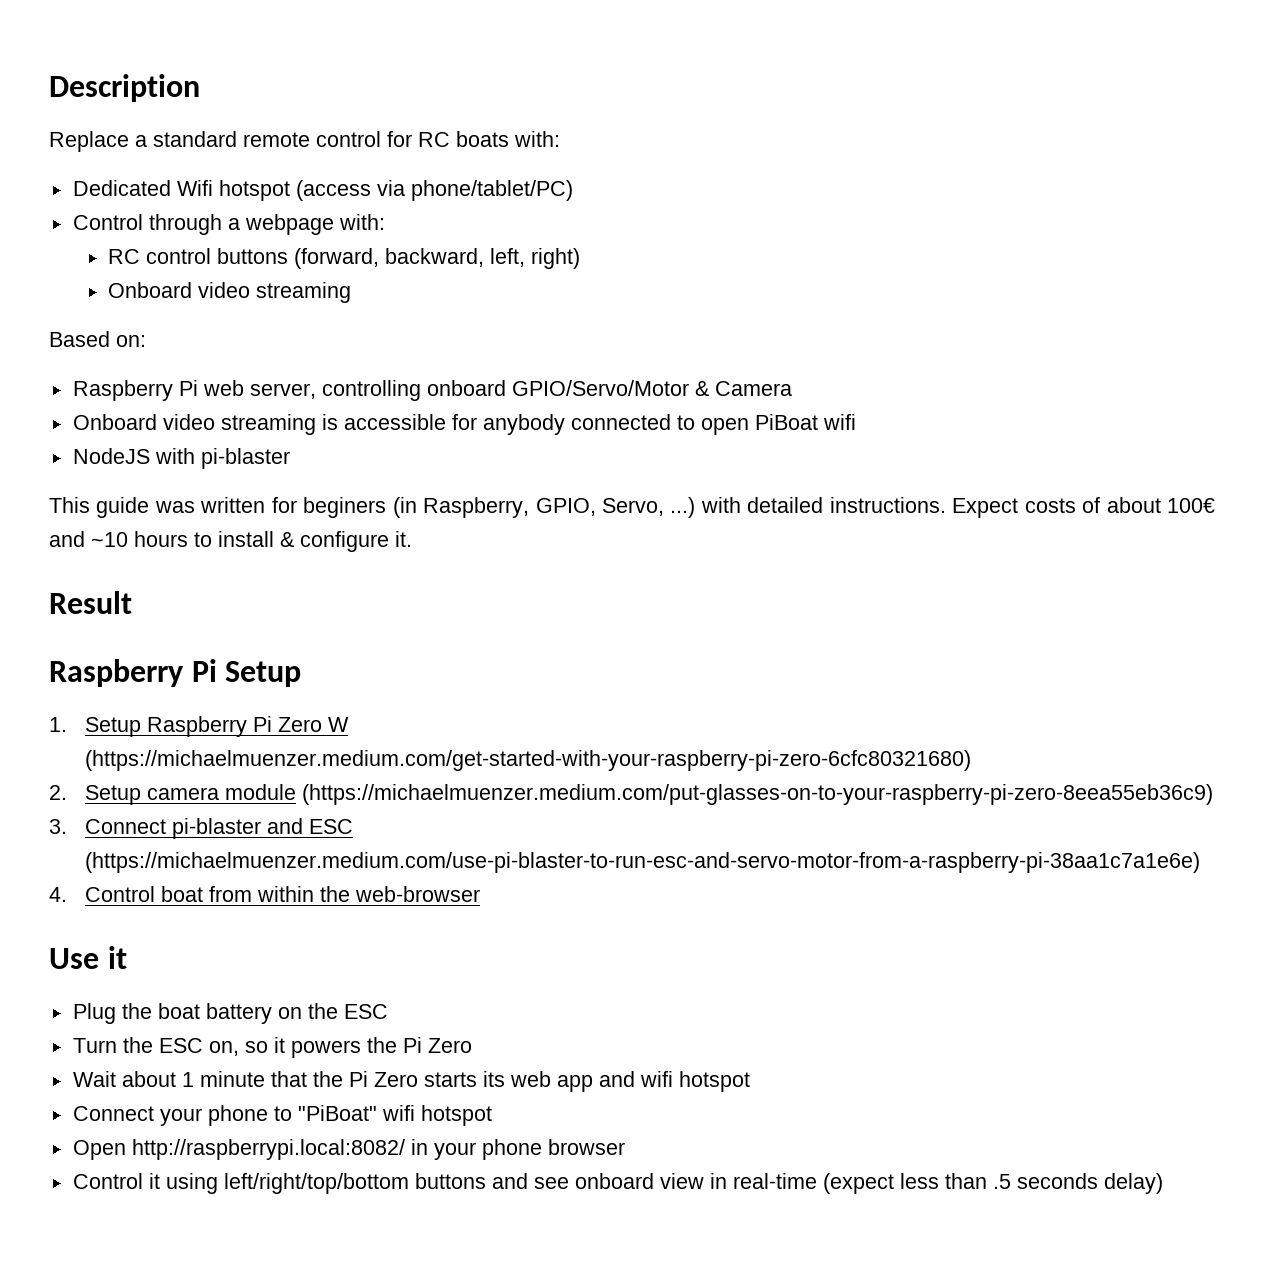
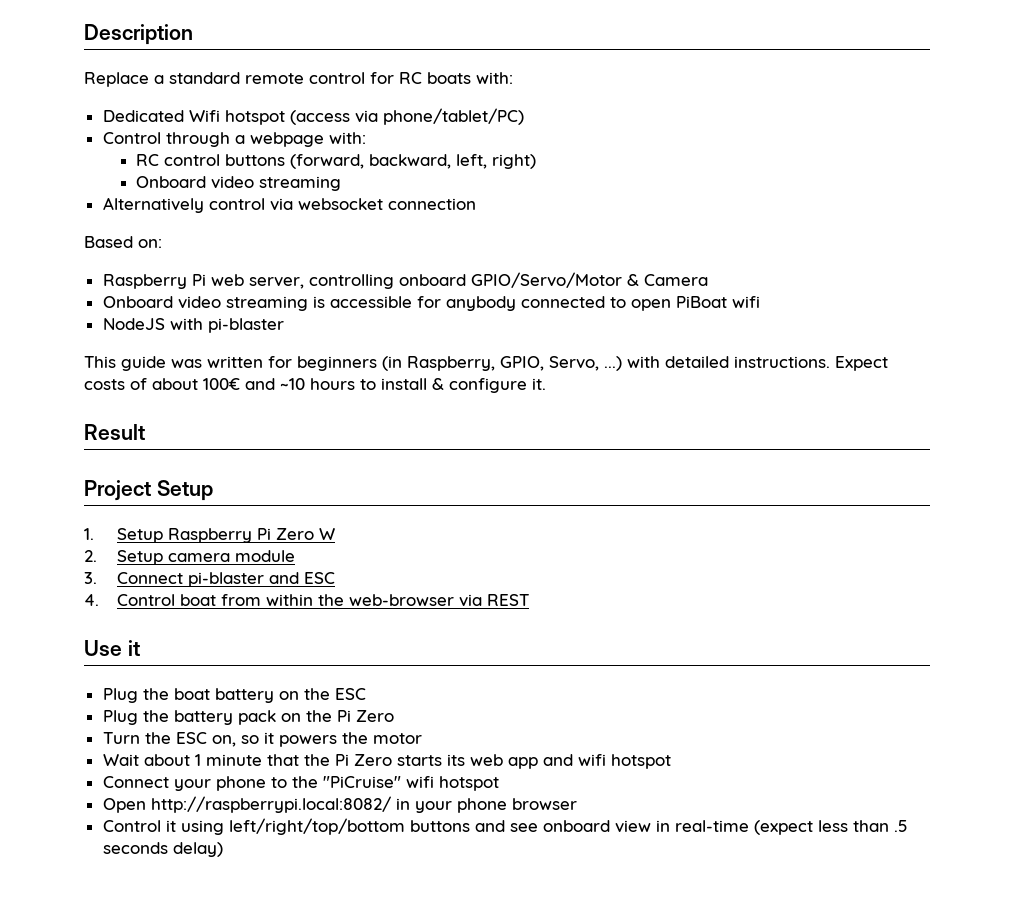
(352, 292) none -> [102,197,476,213] // Alternatively control via websocket connection
[303,497,387,518] beginers -> [297,356,377,371] beginners
[49,659,217,687] Raspberry Pi -> [84,480,151,501] Project
[84,750,971,771] (https://michaelmuenzer.medium.com/get-started-with-your-raspberry-pi-zero-6cfc80321680) -> (336, 534) none
[301,784,1213,805] (https://michaelmuenzer.medium.com/put-glasses-on-to-your-raspberry-pi-zero-8eea55eb36c9) -> (296, 556) none
[84,852,1200,873] (https://michaelmuenzer.medium.com/use-pi-blaster-to-run-esc-and-servo-motor-from-a-raspberry-pi-38aa1c7a1e6e) -> (336, 578) none
(480, 894) none -> [459,594,530,607] via REST
(388, 1011) none -> [102,710,394,725] // Plug the battery pack on the Pi Zero
[402,1037,472,1053] Pi Zero -> [372,733,422,744] motor
[297,1105,377,1121] "PiBoat" -> [291,776,401,788] the "PiCruise"

